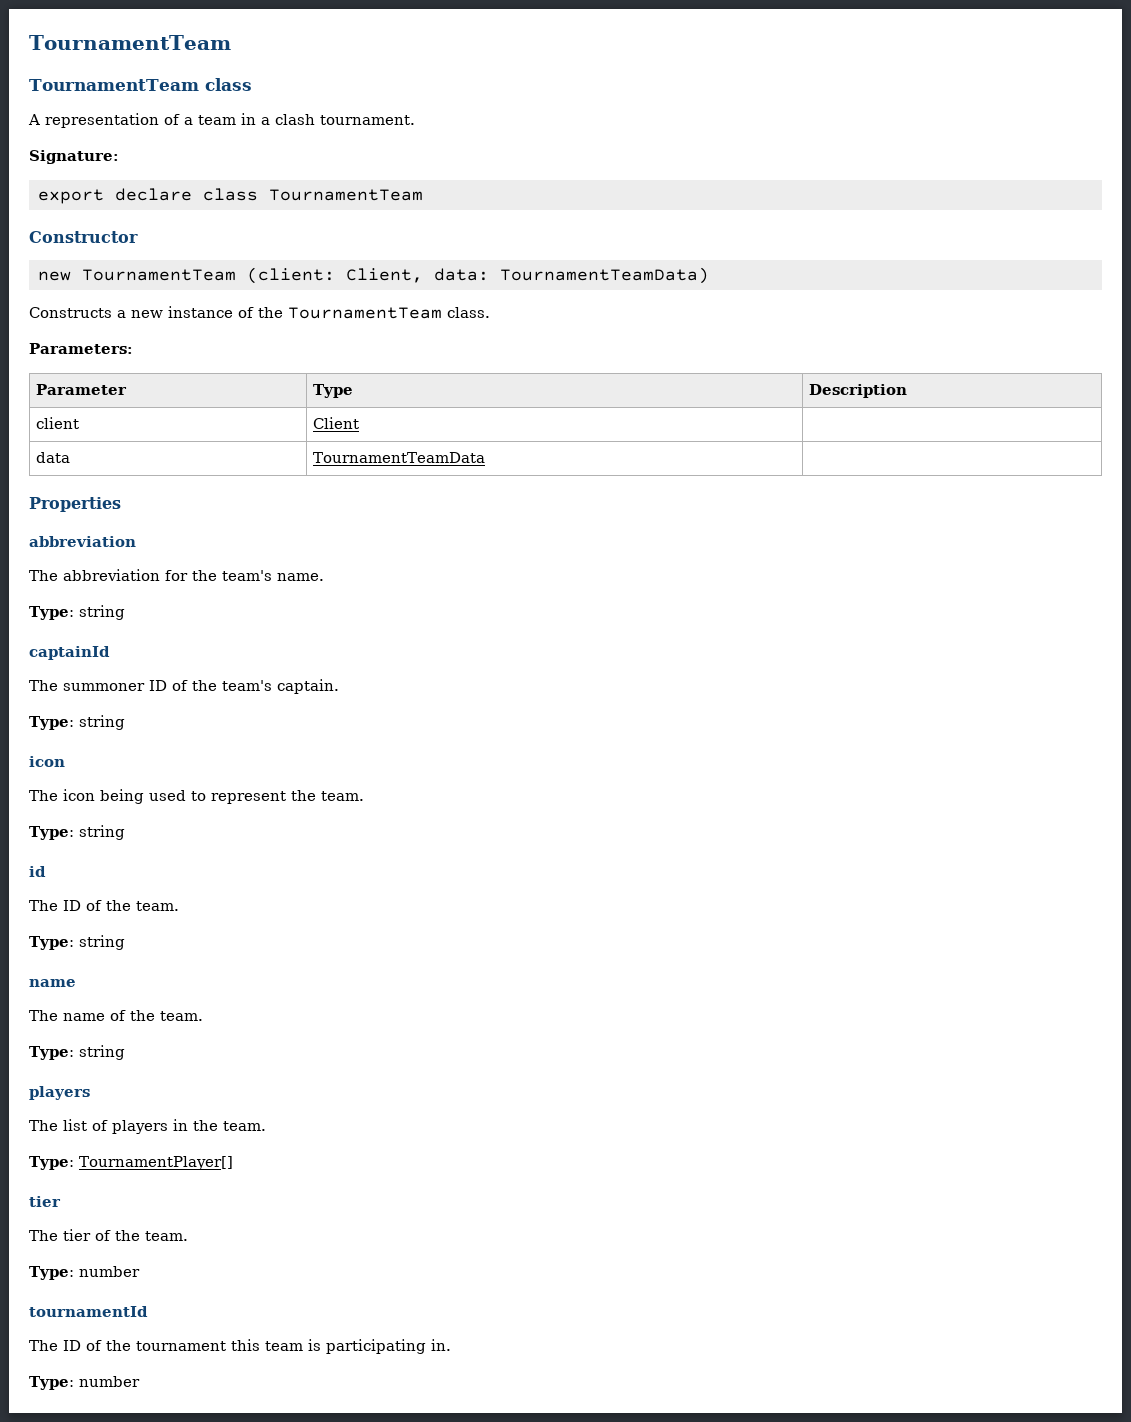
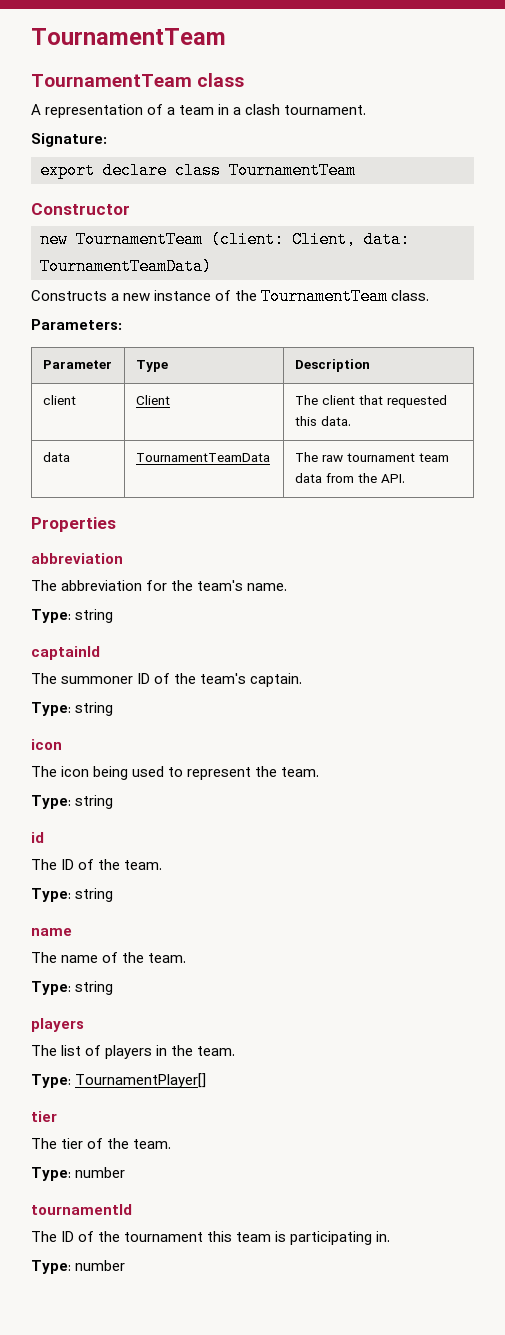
[35,452,70,463] [312,452,485,463] // data | TournamentTeamData | -> [294,395,447,408] [294,416,351,426] [42,452,70,462] [135,453,270,462] [294,452,449,462] [294,473,405,483] The client that requested this data. // data | TournamentTeamData | The raw tournament team data from the API.

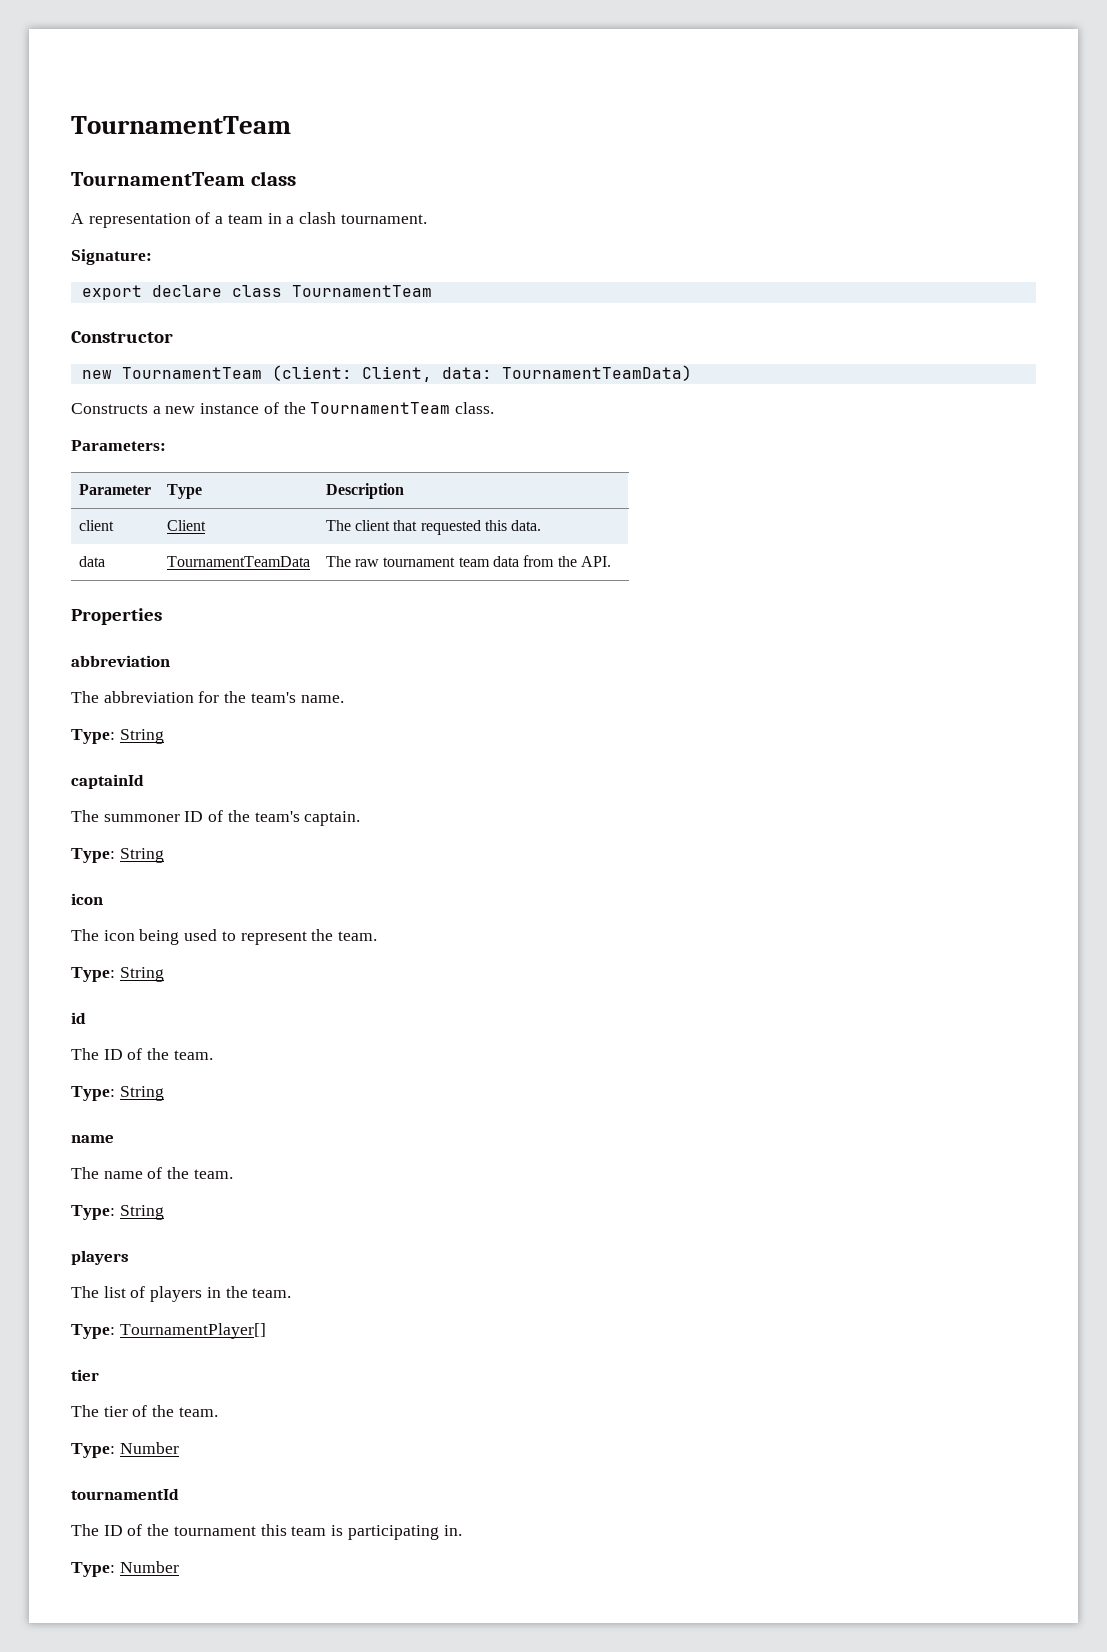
[75,609,114,623] string -> [119,729,164,744] String
[75,702,114,716] string -> [119,848,164,863] String
[75,795,114,809] string -> [119,967,164,982] String
[75,888,114,902] string -> [119,1086,164,1101] String
[75,981,114,995] string -> [119,1205,164,1220] String
[75,1167,126,1178] number -> [119,1442,179,1454] Number
[75,1260,126,1271] number -> [119,1561,179,1573] Number

